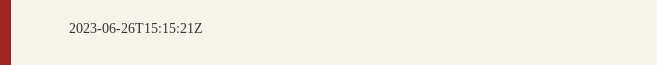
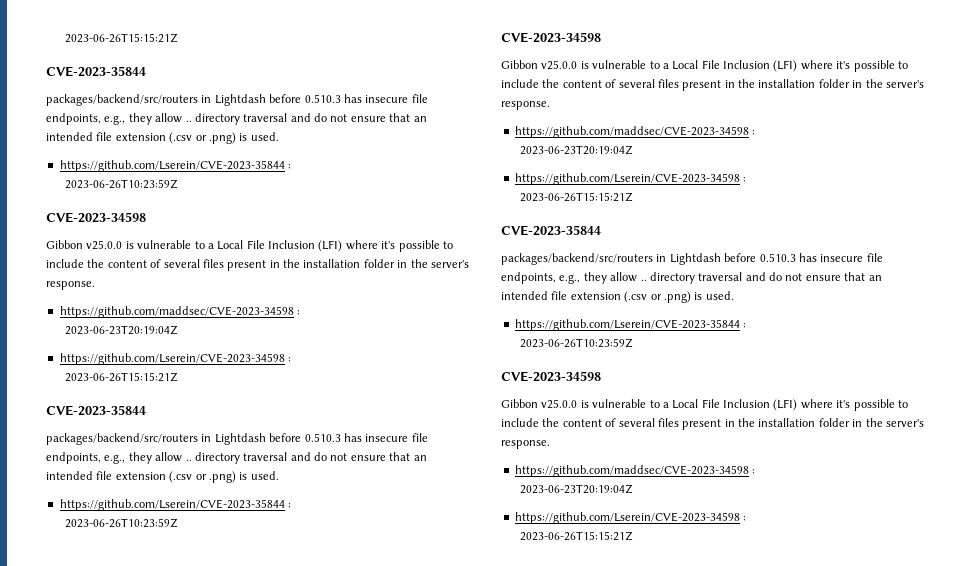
[68,23,203,33] 2023-06-26T15:15:21Z -> [64,33,178,43] [46,66,146,77] [46,94,428,106] [46,113,427,125] [46,132,279,144] [59,160,292,172] [64,179,178,189] [46,212,146,223] [46,240,453,252] [46,259,469,271] [46,281,95,290] [59,306,301,318] [64,325,178,335] [59,353,292,365] [64,372,178,382] [46,405,146,416] [46,433,428,445] [46,452,427,464] [46,471,279,483] [59,499,292,511] [64,518,178,528] [501,32,601,43] [501,60,908,72] [501,79,924,91] [501,101,550,110] [514,126,756,138] [519,145,633,155] [514,173,747,185] [519,192,633,202] [501,225,601,236] [501,253,883,265] [501,272,882,284] [501,291,734,303] [514,319,747,331] [519,338,633,348] [501,371,601,382] [501,399,908,411] [501,418,924,430] [501,440,550,449] [514,465,756,477] [519,484,633,494] [514,512,747,524] [519,531,633,541] 2023-06-26T15:15:21Z // CVE-2023-35844 // packages/backend/src/routers in Lightdash before 0.510.3 has insecure file endpoints, e.g., they allow .. directory traversal and do not ensure that an intended file extension (.csv or .png) is used. // https://github.com/Lserein/CVE-2023-35844 : // 2023-06-26T10:23:59Z // CVE-2023-34598 // Gibbon v25.0.0 is vulnerable to a Local File Inclusion (LFI) where it's possible to include the content of several files present in the installation folder in the server's response. // https://github.com/maddsec/CVE-2023-34598 : // 2023-06-23T20:19:04Z // https://github.com/Lserein/CVE-2023-34598 : // 2023-06-26T15:15:21Z // CVE-2023-35844 // packages/backend/src/routers in Lightdash before 0.510.3 has insecure file endpoints, e.g., they allow .. directory traversal and do not ensure that an intended file extension (.csv or .png) is used. // https://github.com/Lserein/CVE-2023-35844 : // 2023-06-26T10:23:59Z // CVE-2023-34598 // Gibbon v25.0.0 is vulnerable to a Local File Inclusion (LFI) where it's possible to include the content of several files present in the installation folder in the server's response. // https://github.com/maddsec/CVE-2023-34598 : // 2023-06-23T20:19:04Z // https://github.com/Lserein/CVE-2023-34598 : // 2023-06-26T15:15:21Z // CVE-2023-35844 // packages/backend/src/routers in Lightdash before 0.510.3 has insecure file endpoints, e.g., they allow .. directory traversal and do not ensure that an intended file extension (.csv or .png) is used. // https://github.com/Lserein/CVE-2023-35844 : // 2023-06-26T10:23:59Z // CVE-2023-34598 // Gibbon v25.0.0 is vulnerable to a Local File Inclusion (LFI) where it's possible to include the content of several files present in the installation folder in the server's response. // https://github.com/maddsec/CVE-2023-34598 : // 2023-06-23T20:19:04Z // https://github.com/Lserein/CVE-2023-34598 : // 2023-06-26T15:15:21Z

